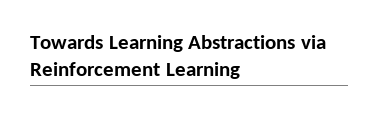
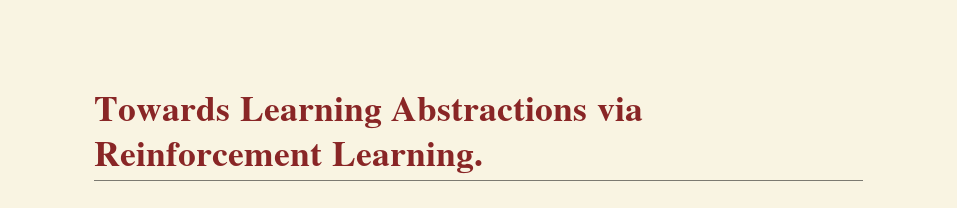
[165,62,240,79] Learning -> [331,142,483,174] Learning.

